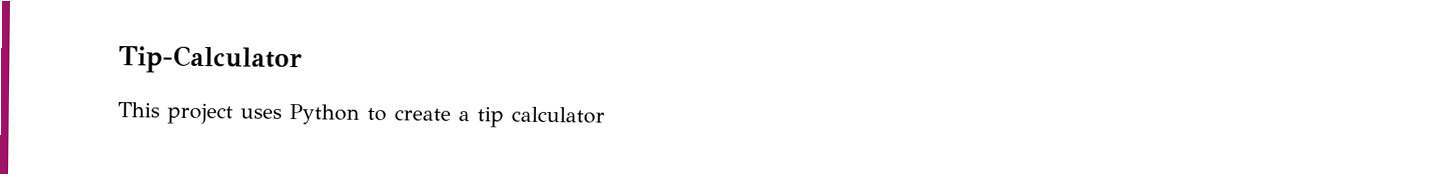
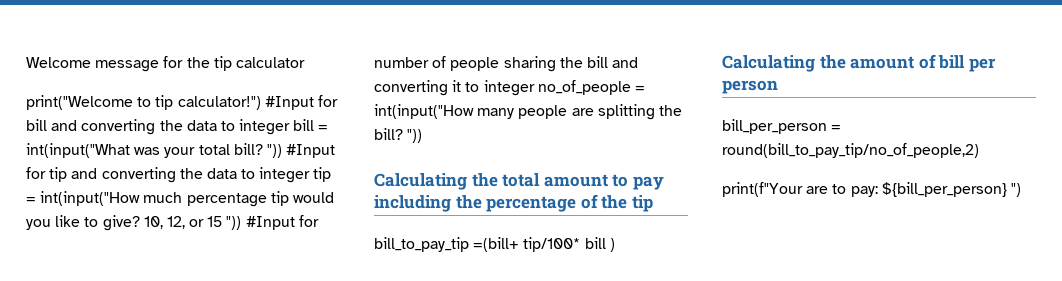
[118,45,302,75] [117,102,605,128] Tip-Calculator // This project uses Python to create a tip calculator -> [26,56,305,72] [26,95,338,110] [26,119,329,135] [26,143,336,158] [26,167,332,183] [26,191,334,207] [26,215,319,231] [374,56,639,72] [374,80,645,96] [374,104,682,120] [374,128,423,143] [374,173,664,190] [374,194,653,212] [374,237,615,252] [722,54,996,72] [722,80,778,94] [722,119,842,134] [722,143,979,158] [722,182,1021,197] Welcome message for the tip calculator // print("Welcome to tip calculator!") #Input for bill and converting the data to integer bill = int(input("What was your total bill? ")) #Input for tip and converting the data to integer tip = int(input("How much percentage tip would you like to give? 10, 12, or 15 ")) #Input for number of people sharing the bill and converting it to integer no_of_people = int(input("How many people are splitting the bill? ")) // Calculating the total amount to pay including the percentage of the tip // bill_to_pay_tip =(bill+ tip/100* bill ) // Calculating the amount of bill per person // bill_per_person = round(bill_to_pay_tip/no_of_people,2) // print(f"Your are to pay: ${bill_per_person} ")

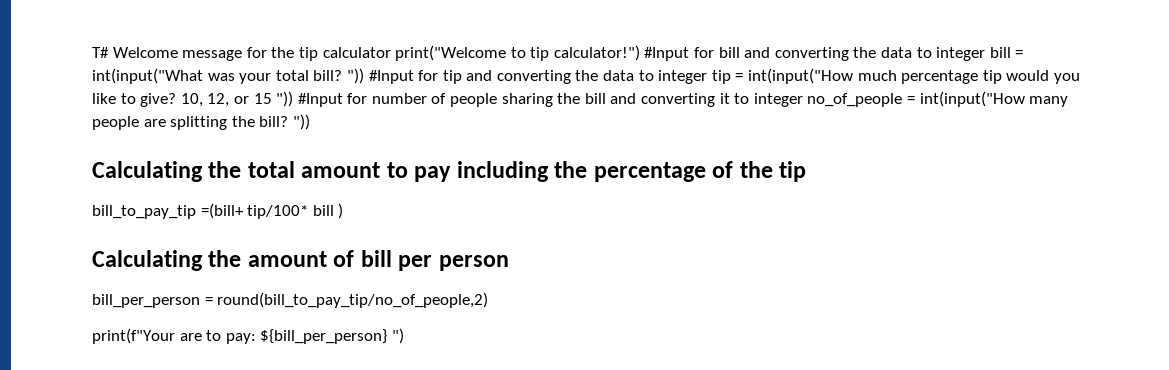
(26, 62) none -> [92,47,109,58] T#
(305, 62) // -> (391, 52) none

